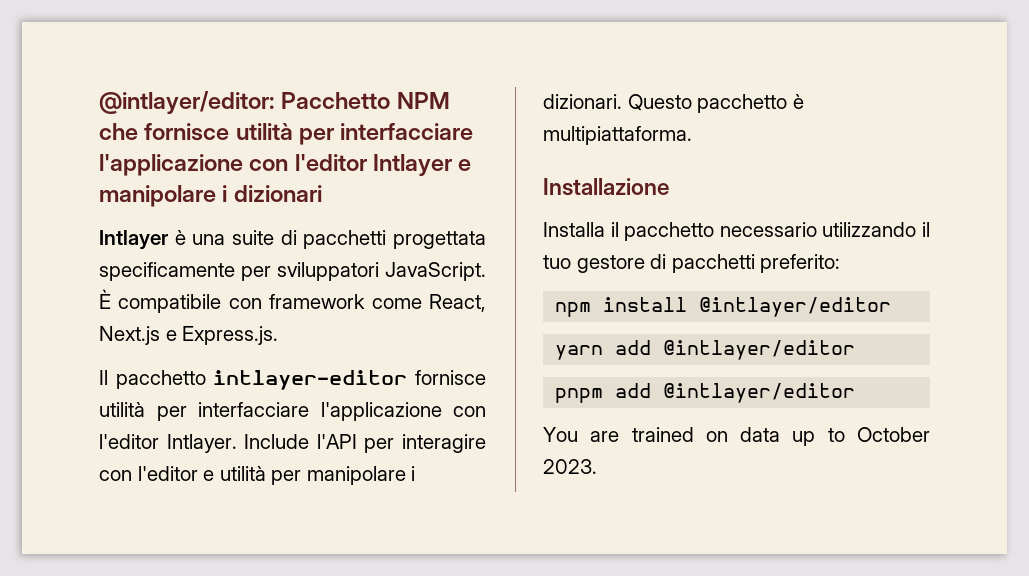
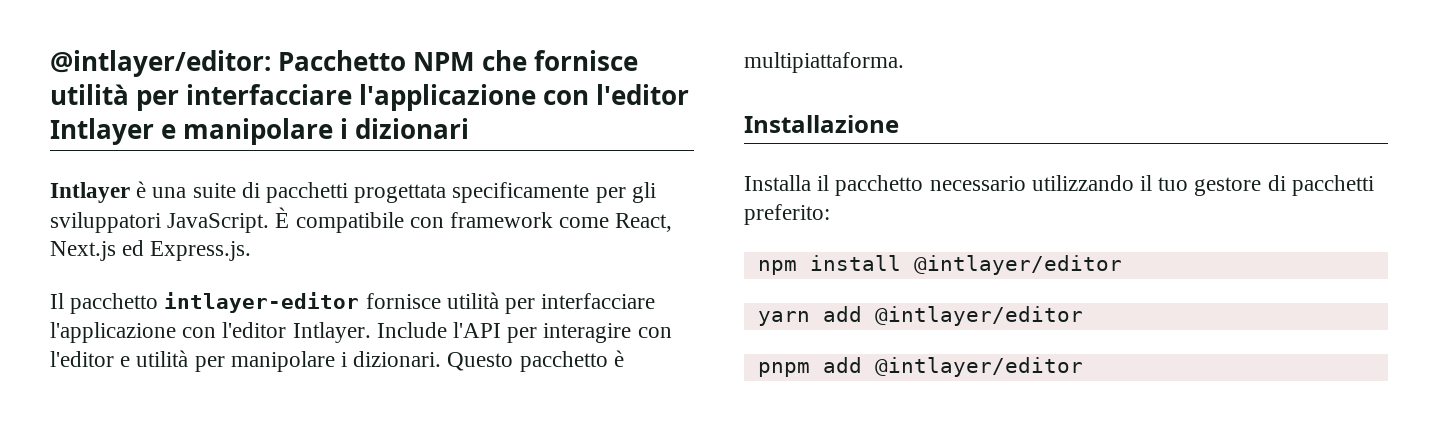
(271, 273) none -> [631,182,656,203] gli
[165,330,177,341] e -> [122,240,145,256] ed
[543,427,930,446] [543,459,597,474] // You are trained on data up to October 2023. -> (1083, 367) none

